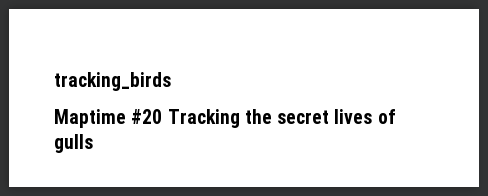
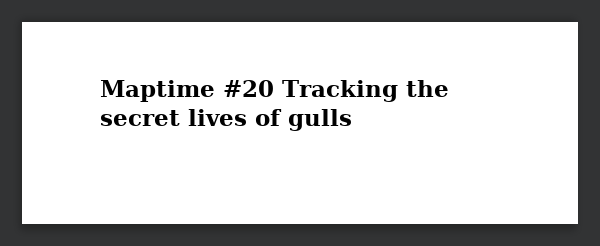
[54,72,171,91] tracking_birds // -> (100, 91) none

